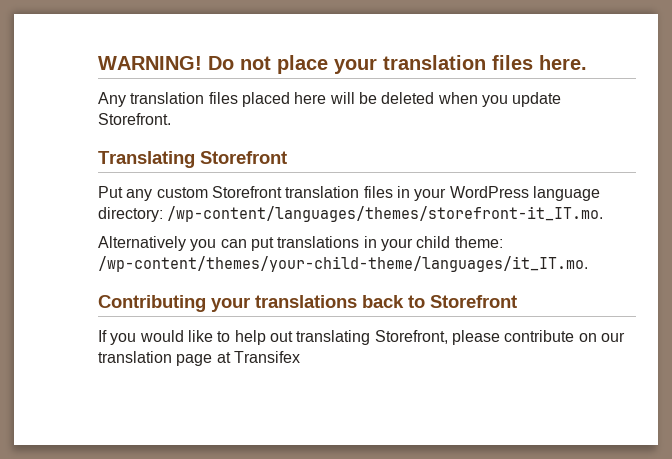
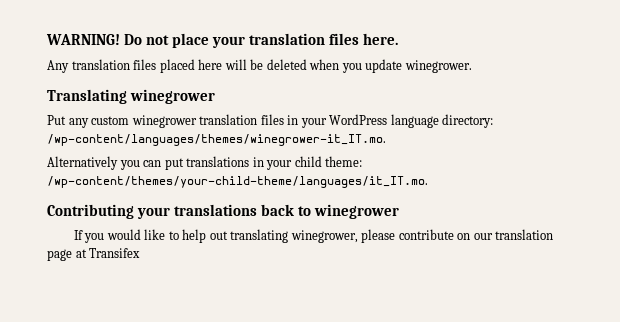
[98,113,171,125] Storefront. -> [404,60,472,73] winegrower.
[200,151,287,164] Storefront -> [129,89,215,104] winegrower
[211,186,282,198] Storefront -> [131,115,197,128] winegrower
[167,206,604,222] /wp-content/languages/themes/storefront-it_IT.mo. -> [47,134,386,146] /wp-content/languages/themes/winegrower-it_IT.mo.
[430,295,517,308] Storefront -> [313,204,399,219] winegrower
[374,330,448,344] Storefront, -> [290,230,358,243] winegrower,

